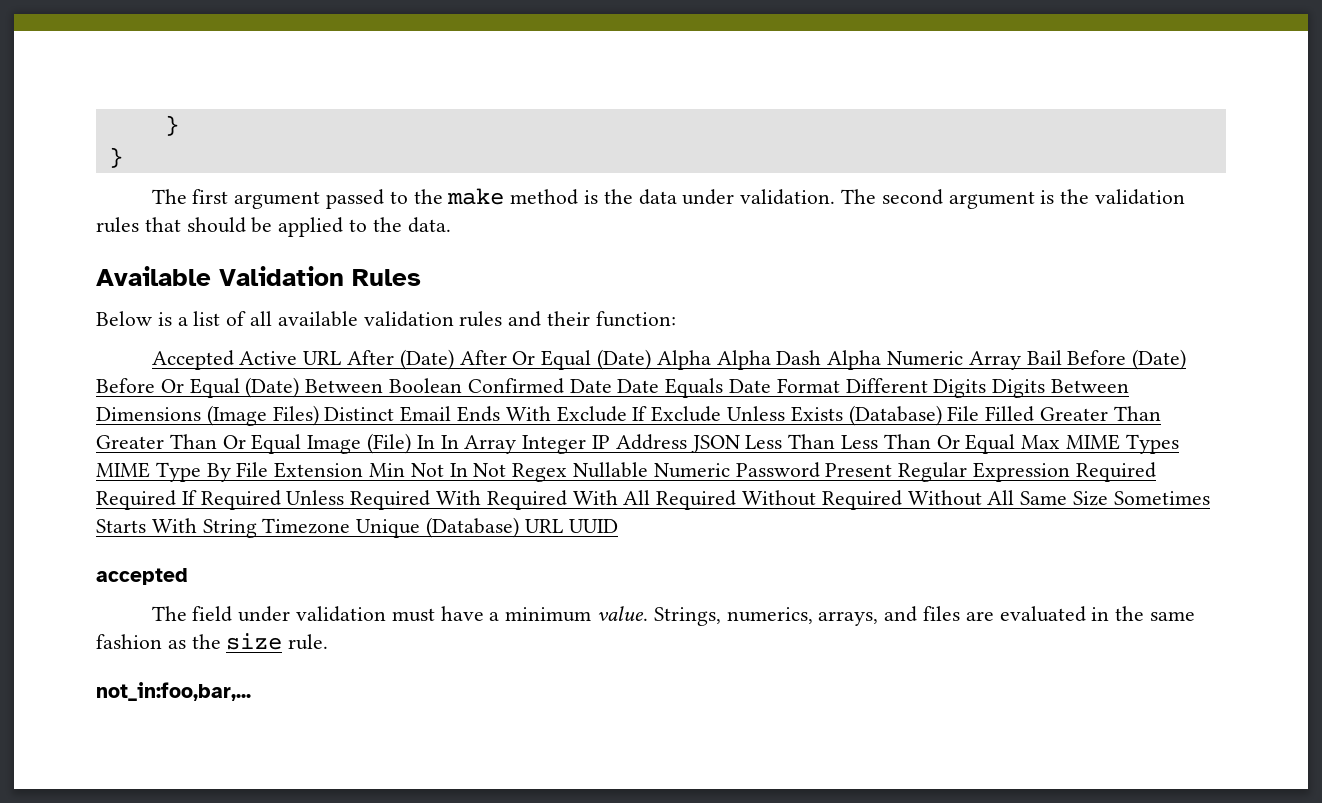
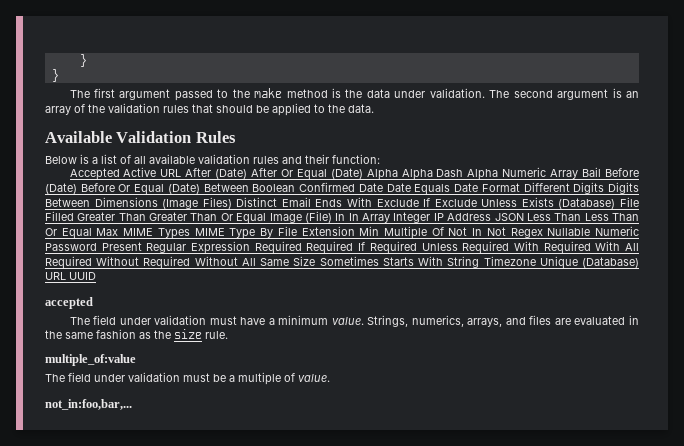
(1055, 197) none -> [626,91,640,98] [45,104,85,115] an array of
(406, 470) none -> [383,226,444,239] Multiple Of
(329, 642) none -> [45,354,136,366] [45,372,330,385] // multiple_of:value // The field under validation must be a multiple of value.

